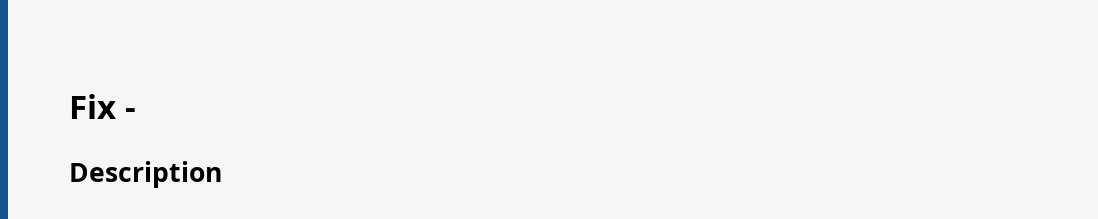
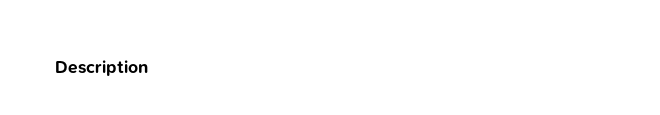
[69,94,136,119] Fix - // -> (55, 68) none

